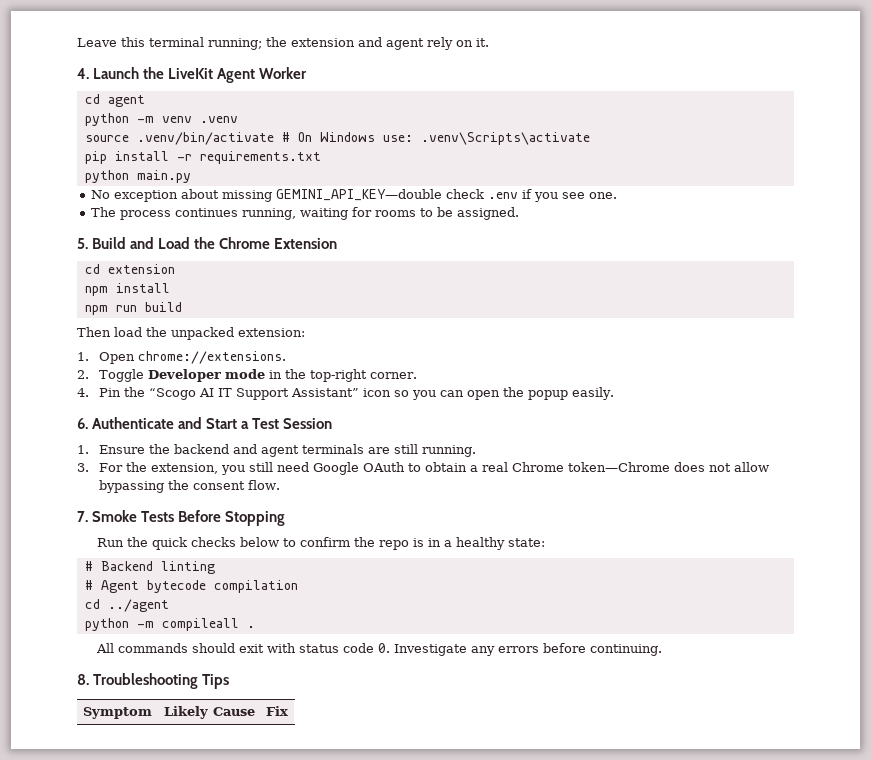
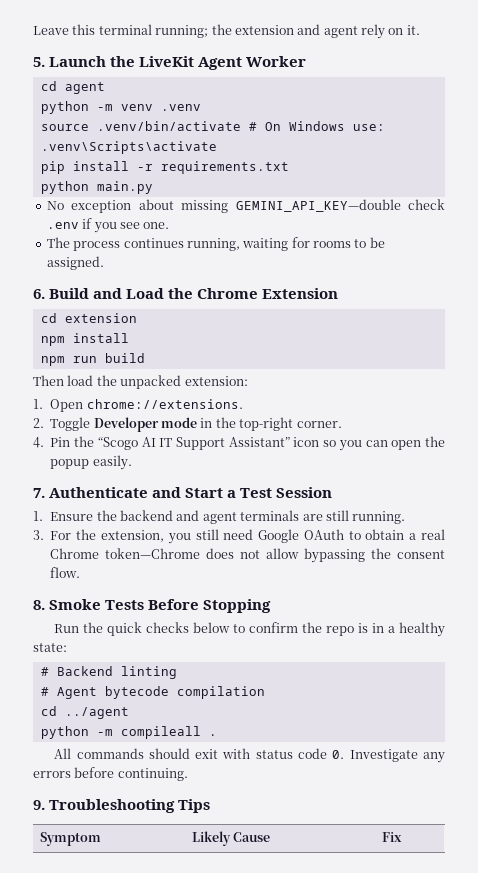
[77,68,89,79] 4. -> [33,57,45,67] 5.
[77,238,88,249] 5. -> [33,289,45,299] 6.
[77,418,88,429] 6. -> [33,488,45,498] 7.
[77,511,88,522] 7. -> [33,600,45,610] 8.
[77,674,89,685] 8. -> [33,800,45,810] 9.

